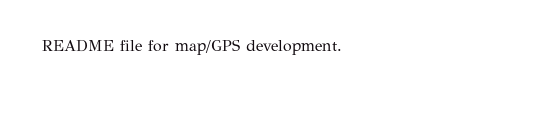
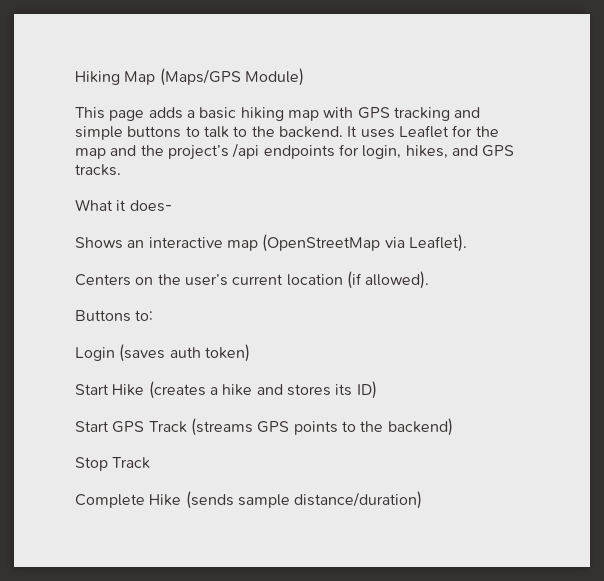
[42,39,342,55] README file for map/GPS development. -> [75,68,304,86] [75,107,481,121] [75,125,499,140] [75,143,515,160] [75,164,121,176] [75,199,172,212] [75,234,467,252] [75,271,430,289] [75,310,154,322] [75,344,250,362] [75,381,377,399] [75,418,453,436] [75,457,151,471] [75,491,423,509] Hiking Map (Maps/GPS Module) // This page adds a basic hiking map with GPS tracking and simple buttons to talk to the backend. It uses Leaflet for the map and the project’s /api endpoints for login, hikes, and GPS tracks. // What it does- // Shows an interactive map (OpenStreetMap via Leaflet). // Centers on the user’s current location (if allowed). // Buttons to: // Login (saves auth token) // Start Hike (creates a hike and stores its ID) // Start GPS Track (streams GPS points to the backend) // Stop Track // Complete Hike (sends sample distance/duration)

